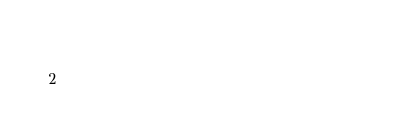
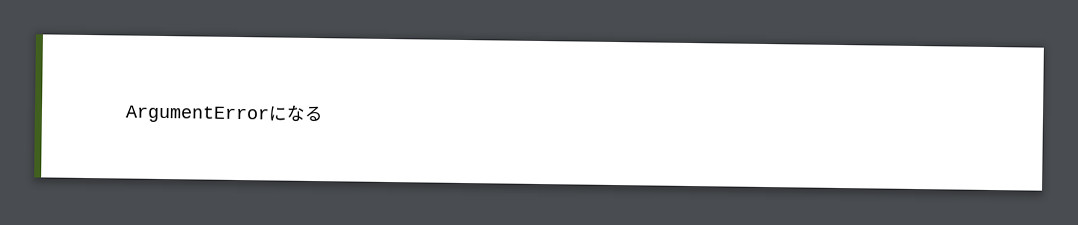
[48,73,57,84] 2 -> [125,104,324,124] ArgumentErrorになる

